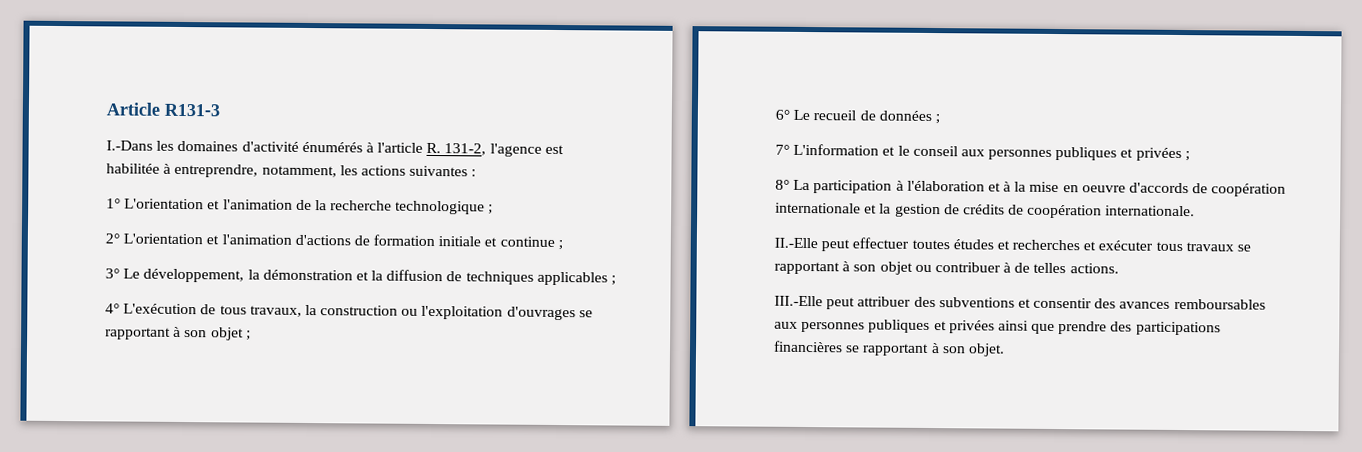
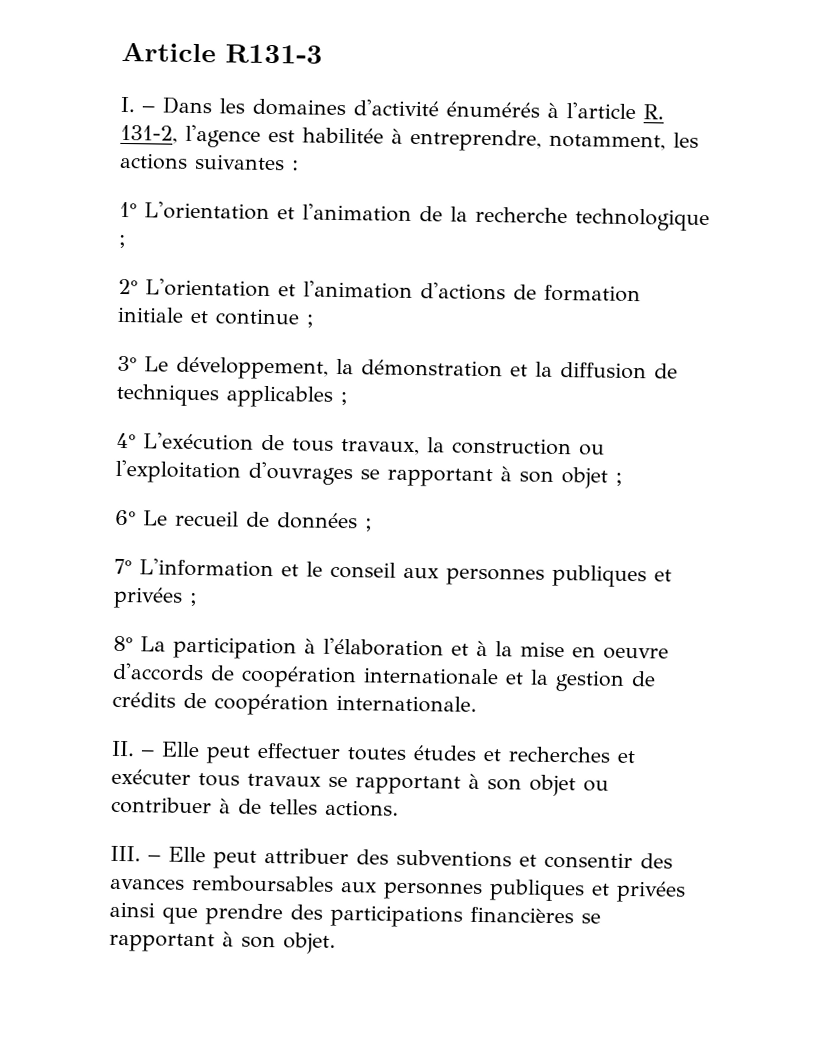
[106,140,153,151] I.-Dans -> [120,96,212,115] I. – Dans
[774,237,818,249] II.-Elle -> [111,740,200,758] II. – Elle
[774,295,823,307] III.-Elle -> [110,845,206,863] III. – Elle

